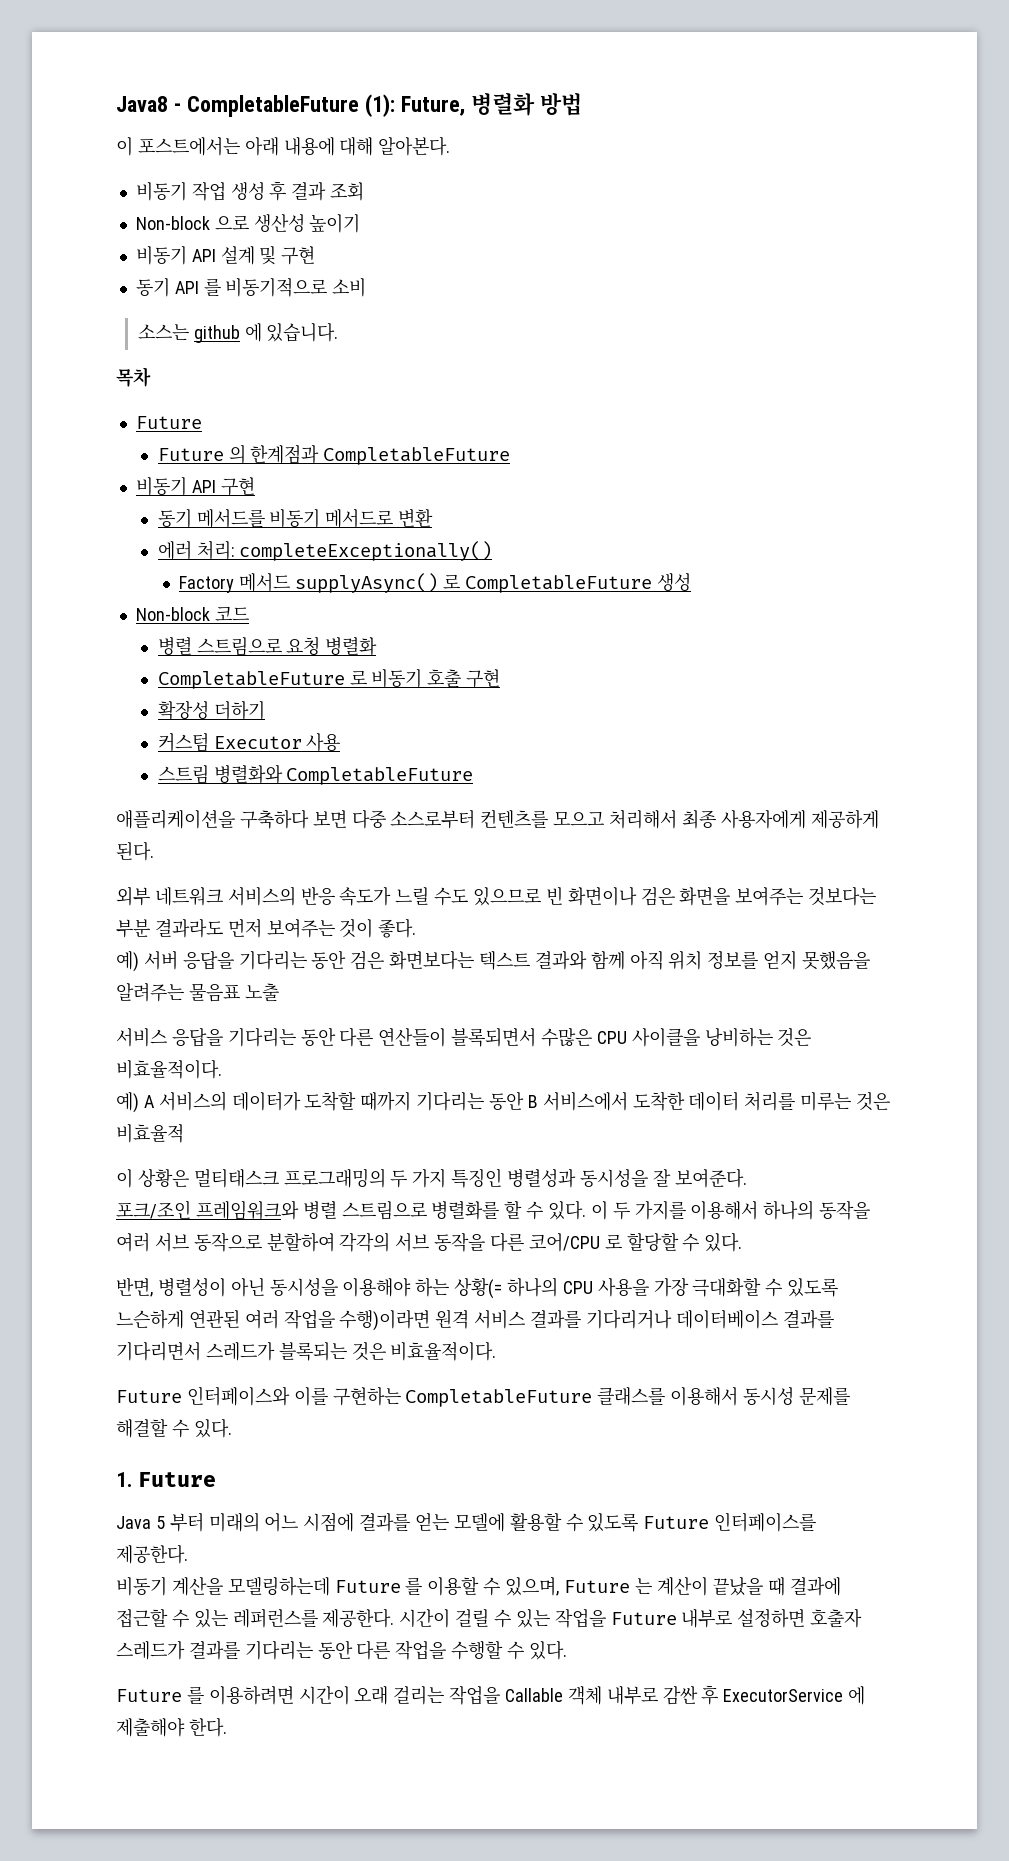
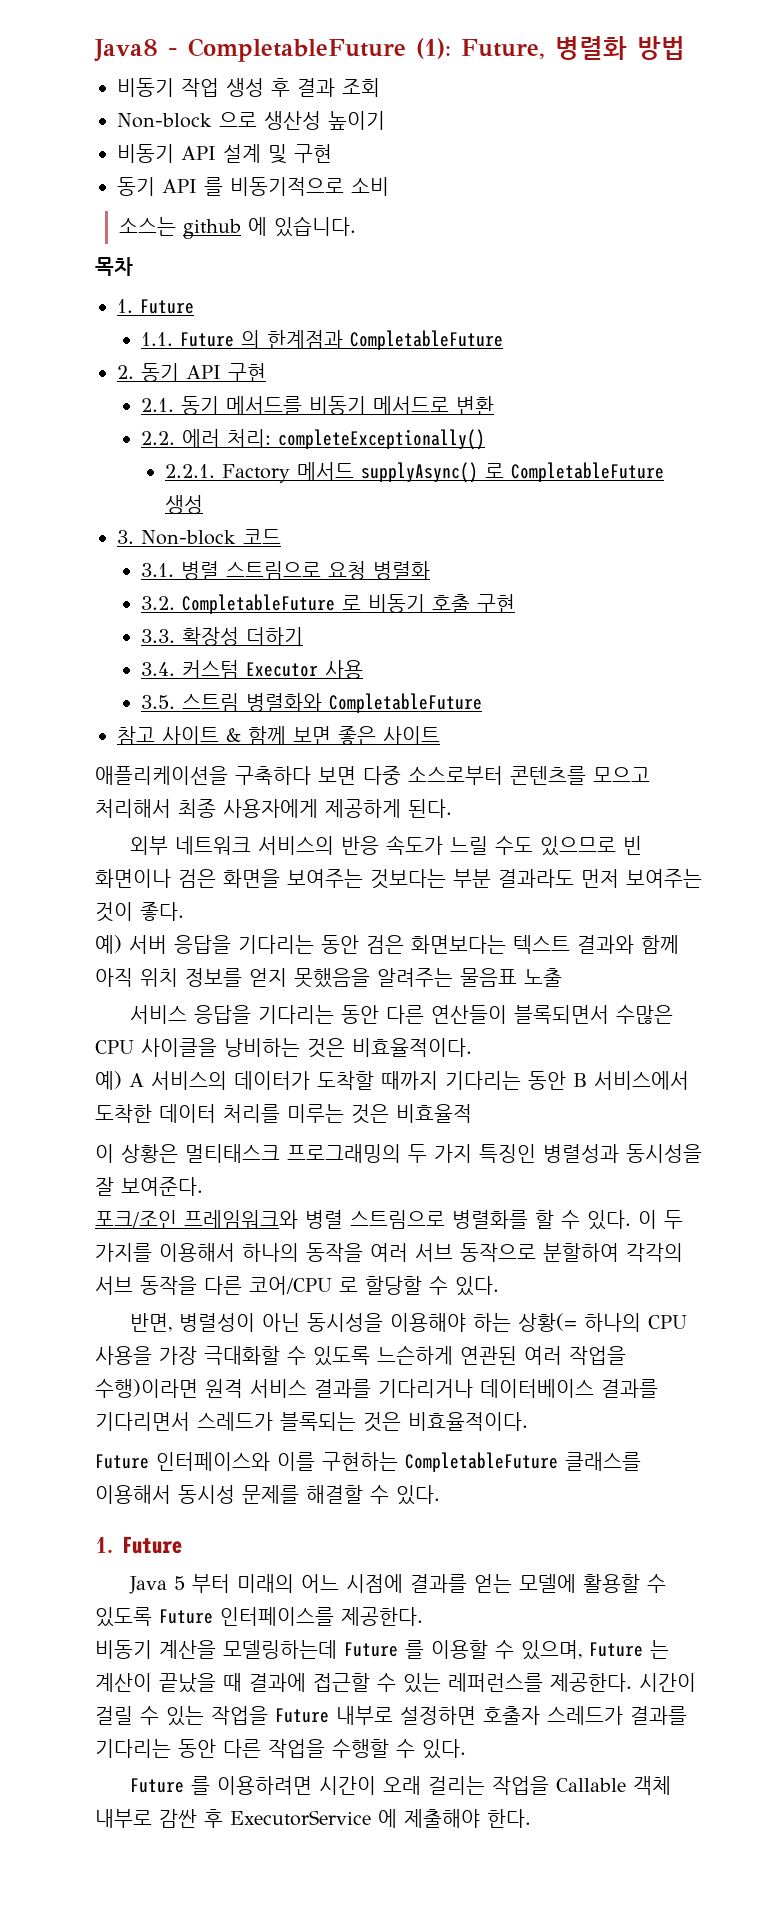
[116,136,451,156] // 이 포스트에서는 아래 내용에 대해 알아본다. -> (685, 48) none
[135,416,202,429] Future // -> [117,299,194,314] [141,332,174,346] 1. Future // 1.1.
[135,477,187,496] 비동기 -> [117,363,179,382] 2. 동기
(255, 486) none -> [141,398,175,412] 2.1.
(434, 518) none -> [141,431,176,445] 2.2.
(493, 551) none -> [165,464,216,478] 2.2.1.
(691, 582) none -> [117,530,134,544] 3.
(249, 613) none -> [141,563,175,577] 3.1.
(378, 646) none -> [141,596,176,610] 3.2.
(501, 678) none -> [141,629,176,643] 3.3.
(265, 710) none -> [141,662,176,676] 3.4.
(341, 742) none -> [141,695,176,709] 3.5.
(474, 776) none -> [117,726,440,745] // 참고 사이트 & 함께 보면 좋은 사이트
[480,809,549,828] 컨텐츠를 -> [510,766,586,785] 콘텐츠를

